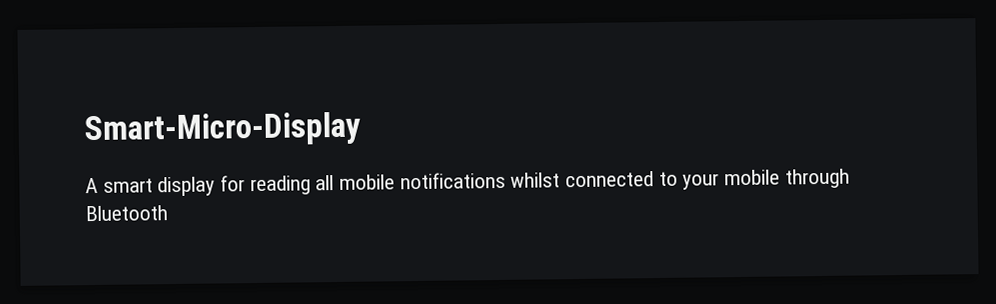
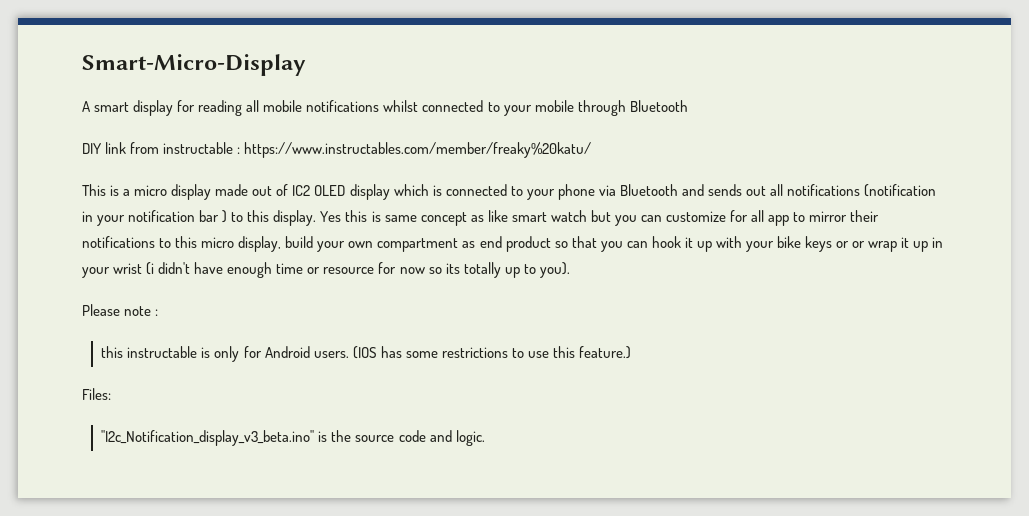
(168, 213) none -> [82,142,592,158] [82,184,937,200] [82,210,880,226] [82,236,944,252] [82,262,570,278] [82,304,159,316] [101,346,632,362] [82,388,111,400] [101,430,485,446] // DIY link from instructable : https://www.instructables.com/member/freaky%20katu/ // This is a micro display made out of IC2 OLED display which is connected to your phone via Bluetooth and sends out all notifications (notification in your notification bar ) to this display. Yes this is same concept as like smart watch but you can customize for all app to mirror their notifications to this micro display, build your own compartment as end product so that you can hook it up with your bike keys or or wrap it up in your wrist (i didn't have enough time or resource for now so its totally up to you). // Please note : // this instructable is only for Android users. (IOS has some restrictions to use this feature.) // Files: // "I2c_Notification_display_v3_beta.ino" is the source code and logic.

